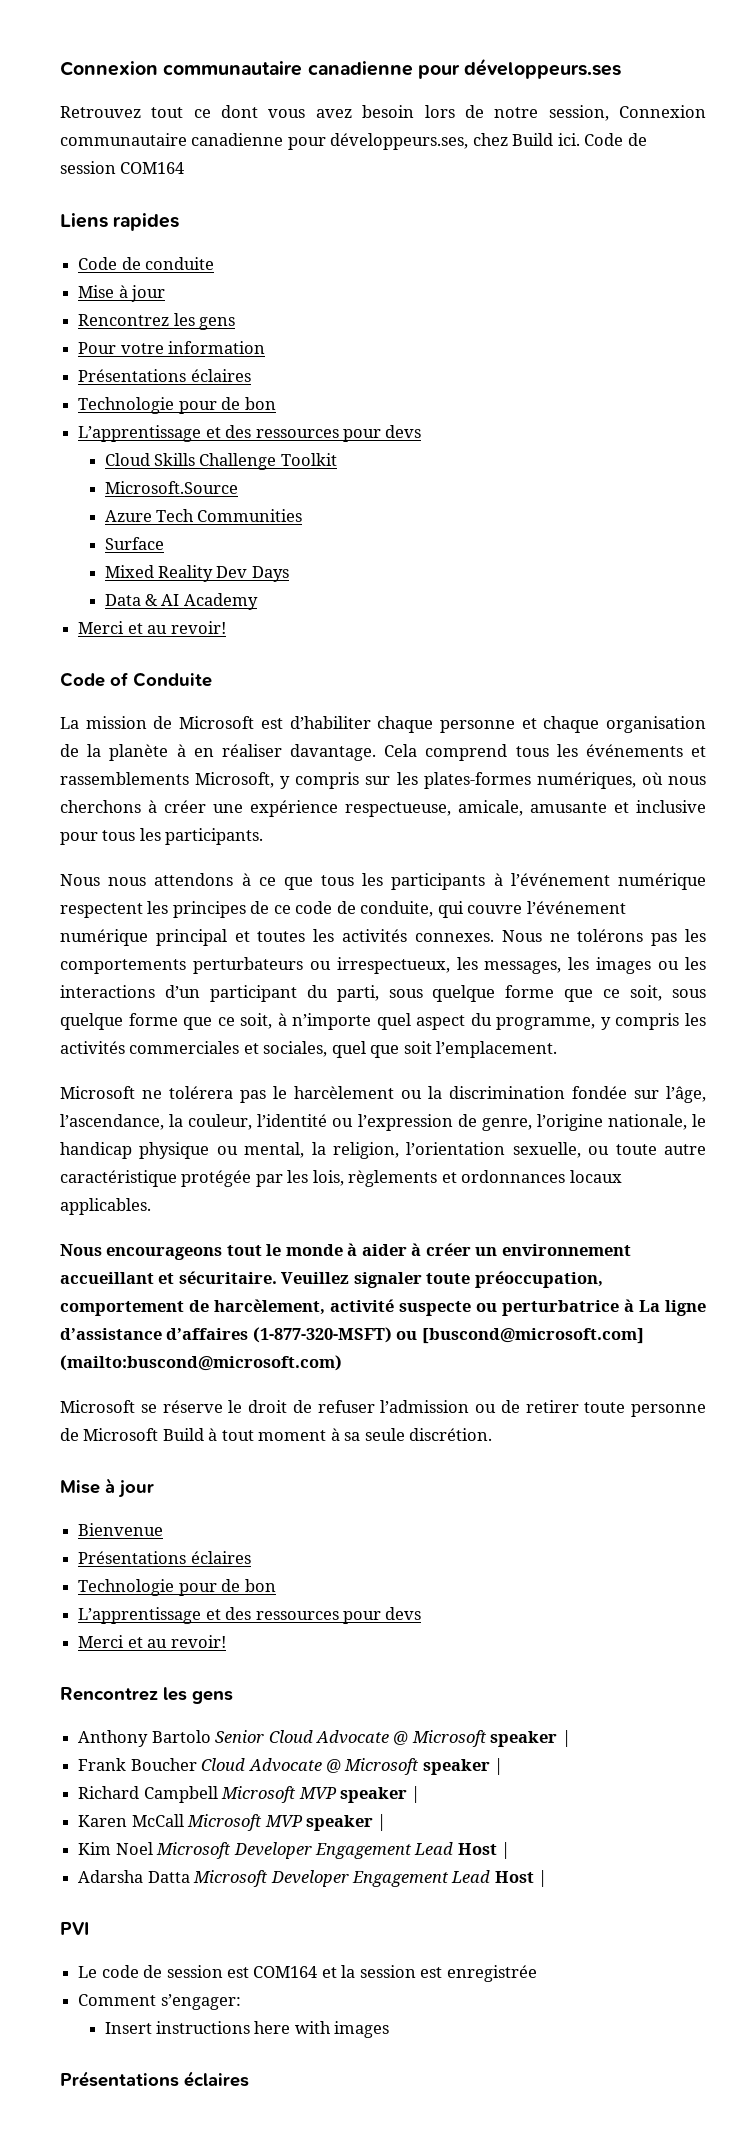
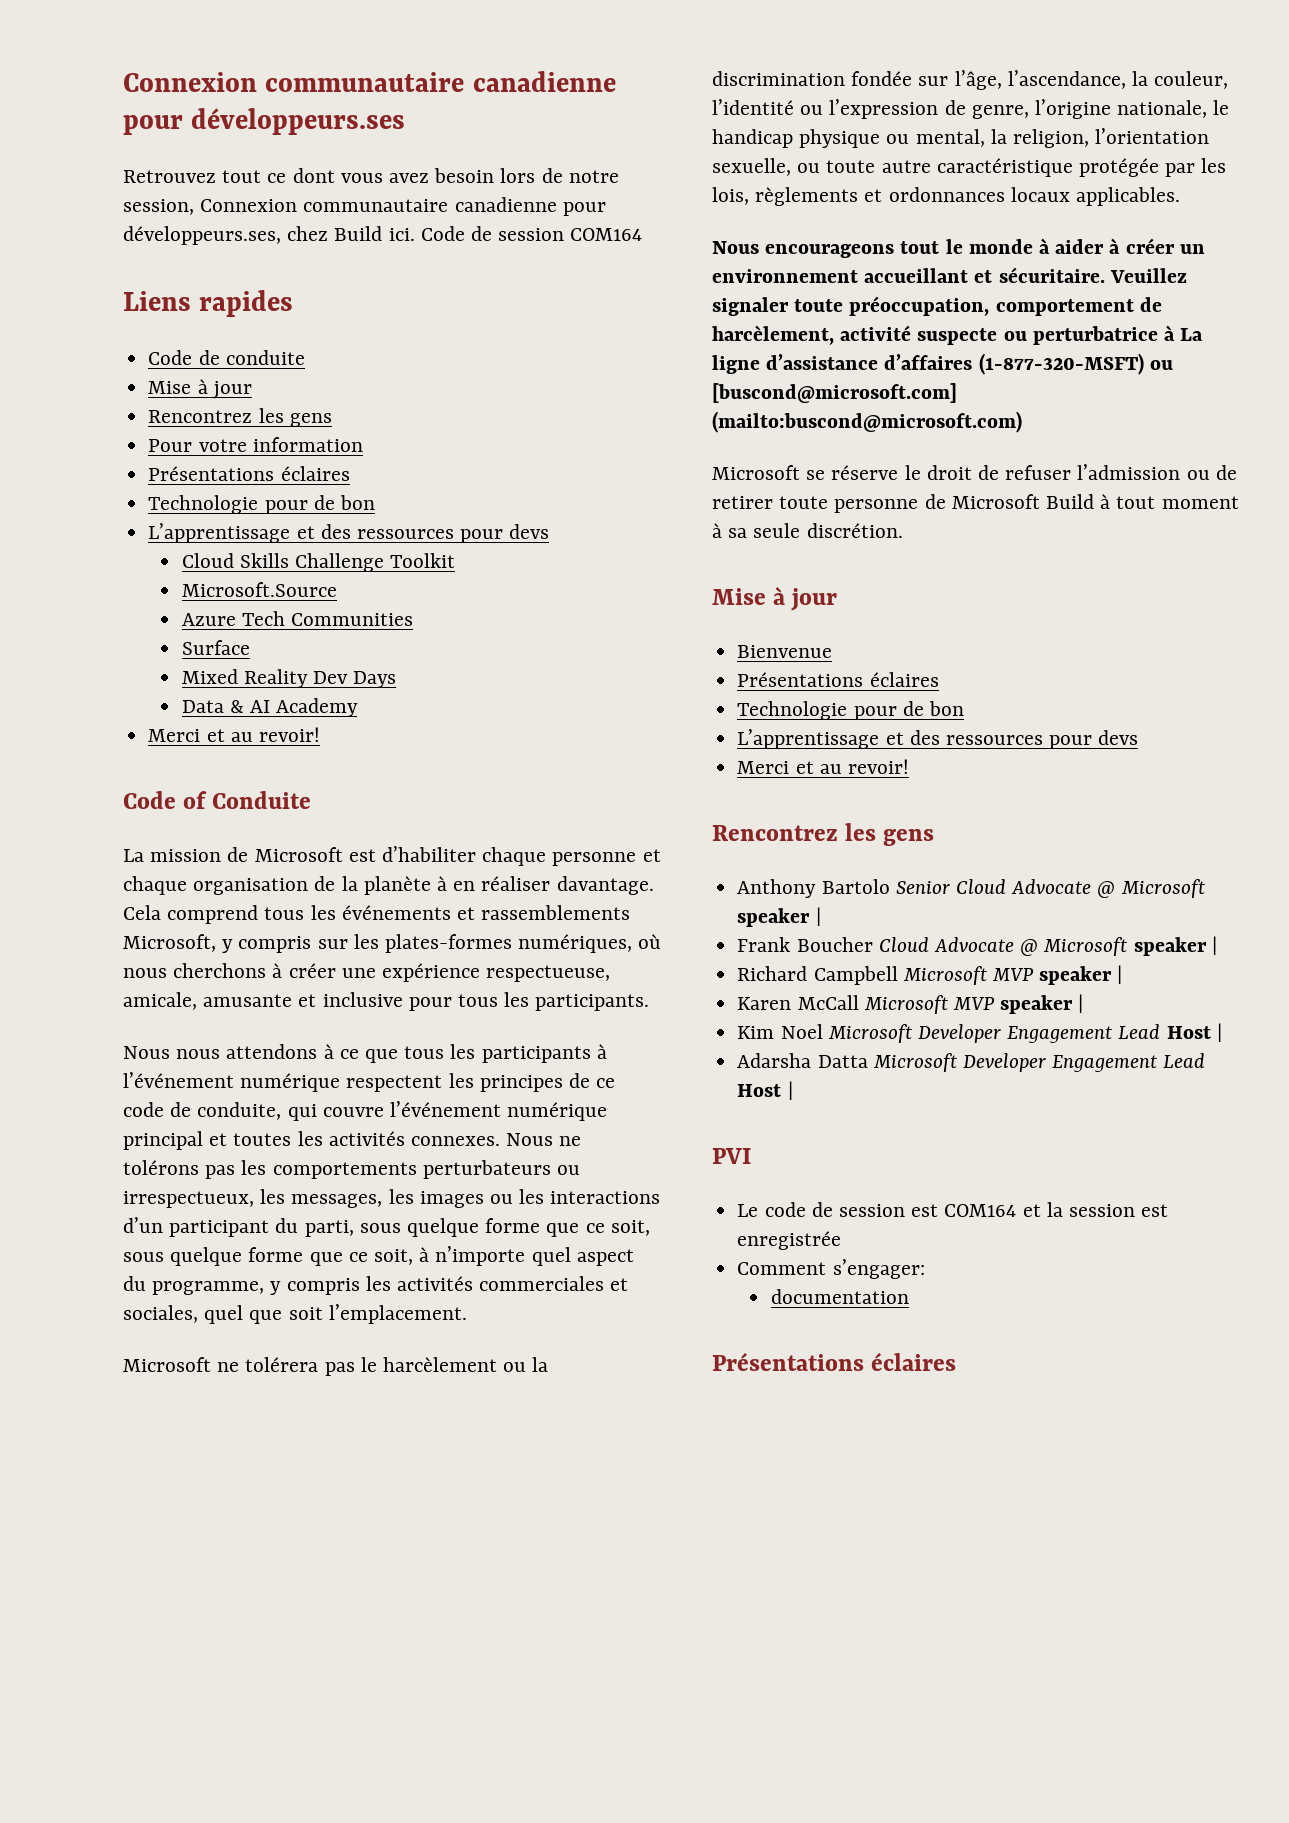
[104,2021,390,2038] Insert instructions here with images -> [770,1289,909,1304] documentation

